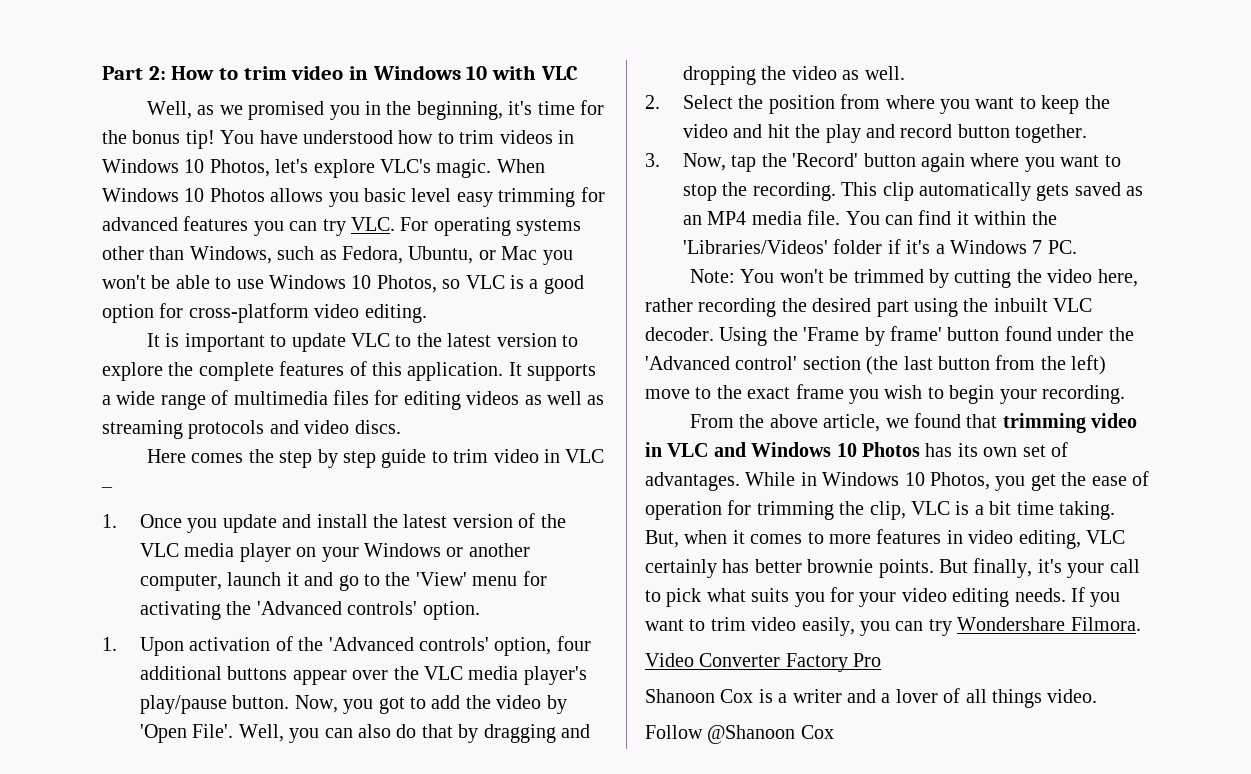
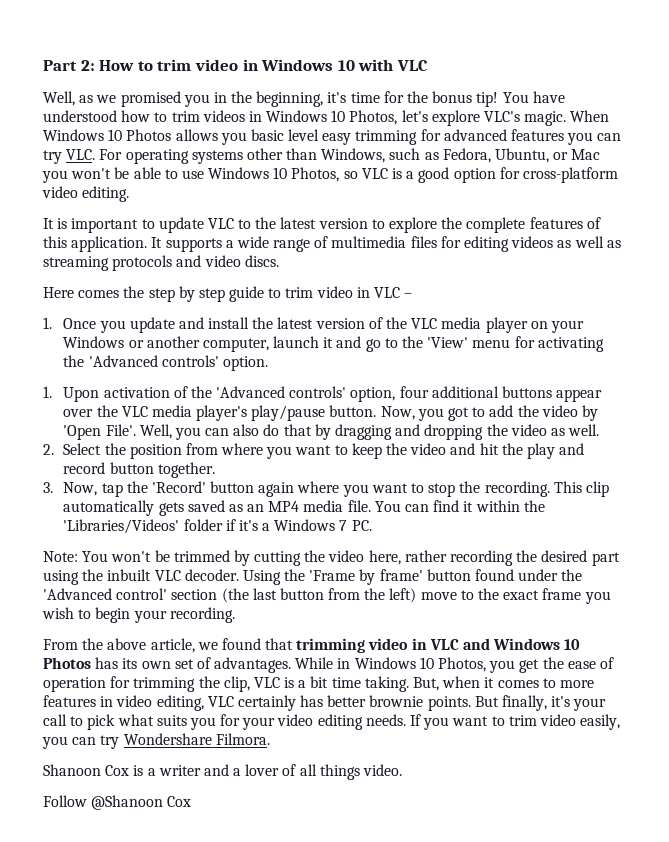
[645,653,882,672] // Video Converter Factory Pro -> (270, 739) none

